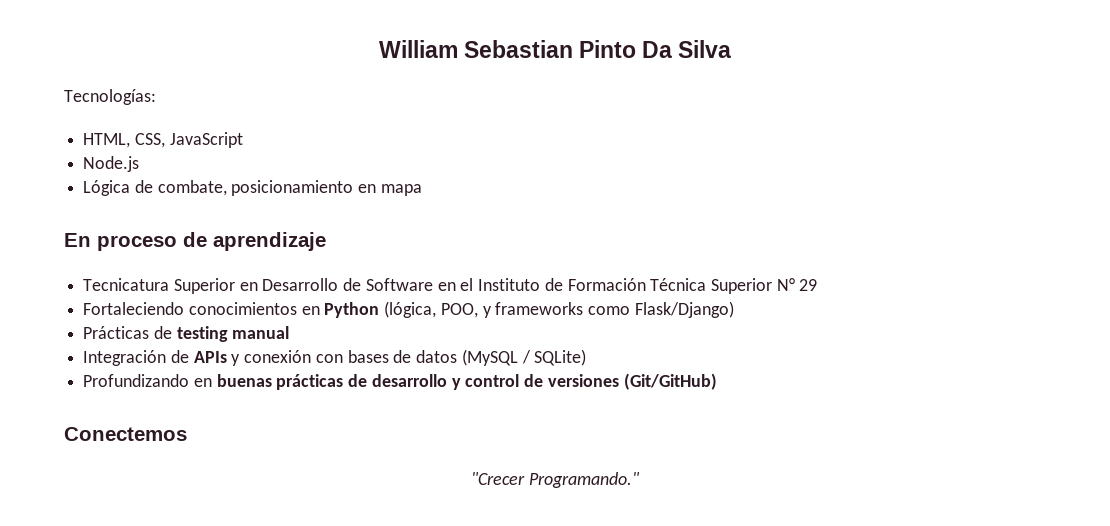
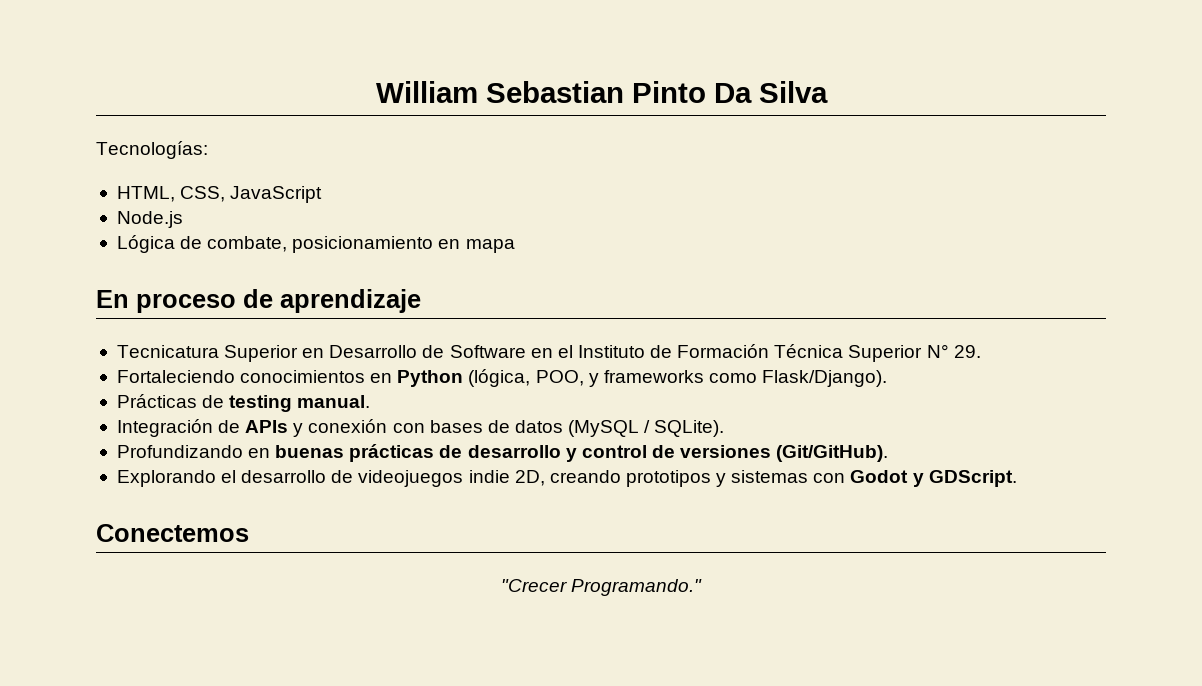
[799,279,818,291] 29 -> [953,345,981,358] 29.
[634,301,734,318] Flask/Django) -> [762,370,888,387] Flask/Django).
[232,326,290,339] manual -> [297,395,371,408] manual.
[534,349,587,366] SQLite) -> [654,420,725,437] SQLite).
[623,373,717,390] (Git/GitHub) -> [776,445,889,462] [116,470,1017,487] (Git/GitHub). // Explorando el desarrollo de videojuegos indie 2D, creando prototipos y sistemas con Godot y GDScript.

